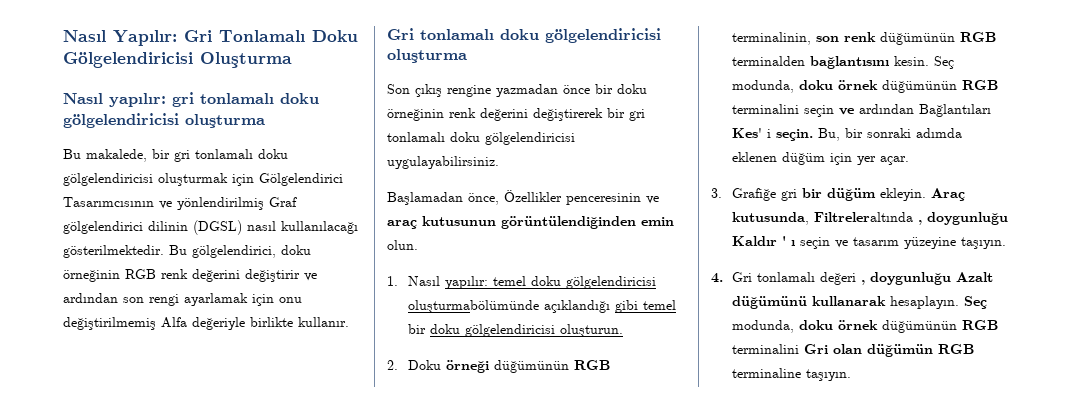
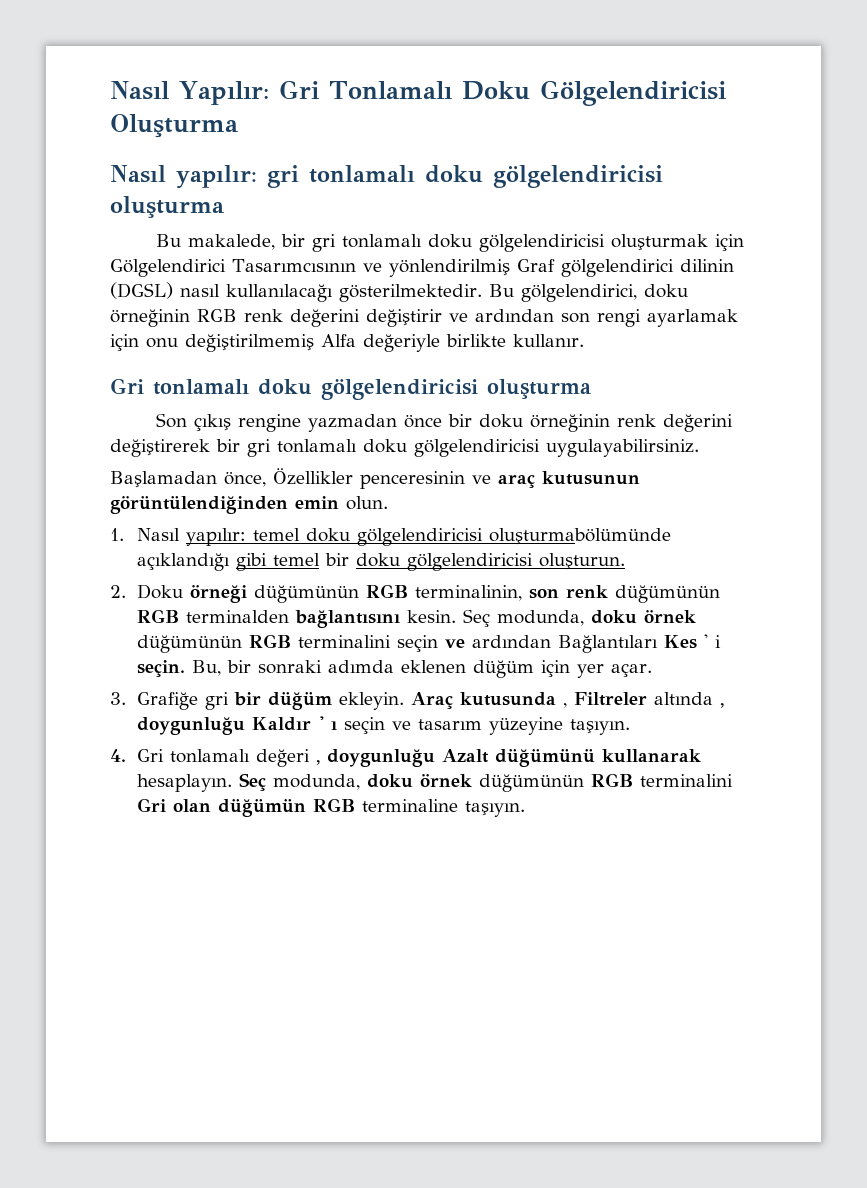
[731,128,762,138] Kes' -> [663,634,708,649] Kes '
[731,212,913,225] kutusunda, Filtreleraltında -> [459,692,713,708] kutusunda , Filtreler altında

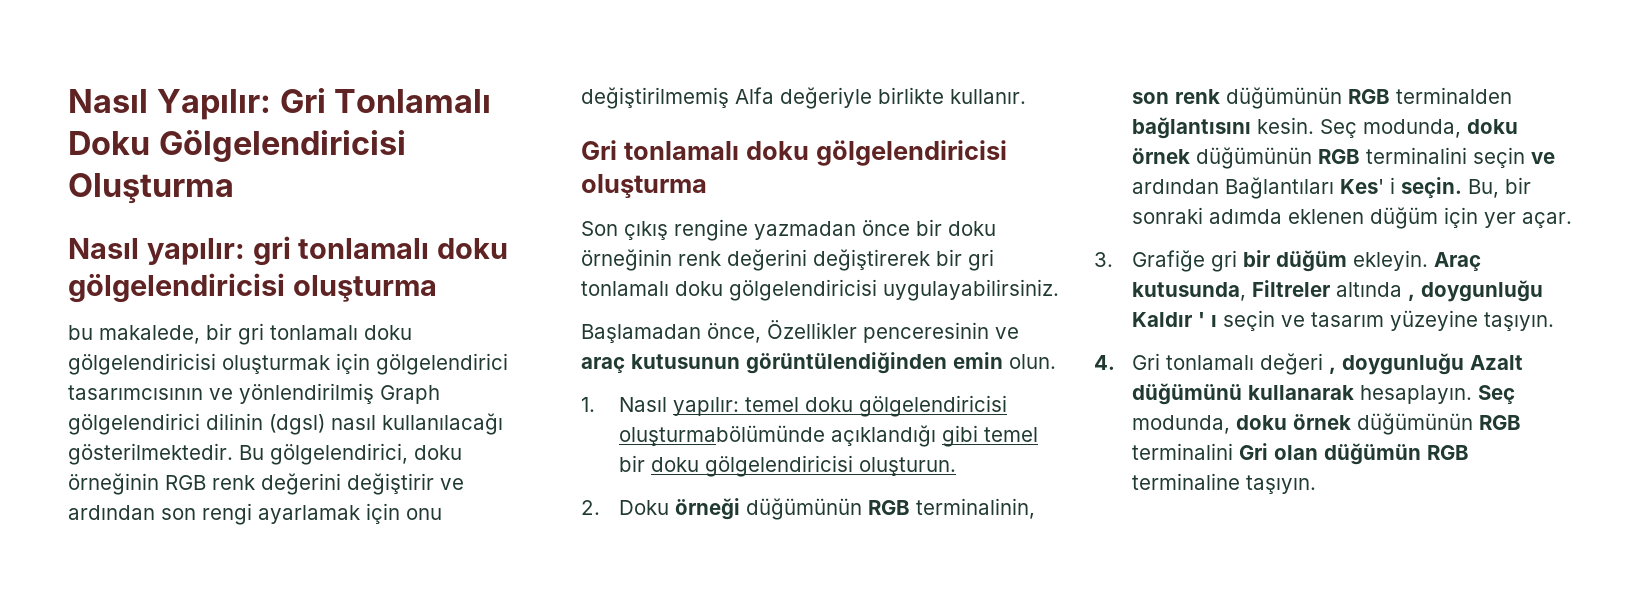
[156,234,182,247] Bu -> [68,325,93,340] bu
[110,259,356,277] Gölgelendirici Tasarımcısının -> [376,353,508,375] [68,385,203,400] gölgelendirici tasarımcısının
[516,259,555,272] Graf -> [380,385,440,404] Graph
[110,282,173,299] (DGSL) -> [269,414,325,435] (dgsl)
[663,634,708,649] Kes ' -> [1339,179,1384,194] Kes'
[459,692,567,708] kutusunda , -> [1131,282,1246,301] kutusunda,

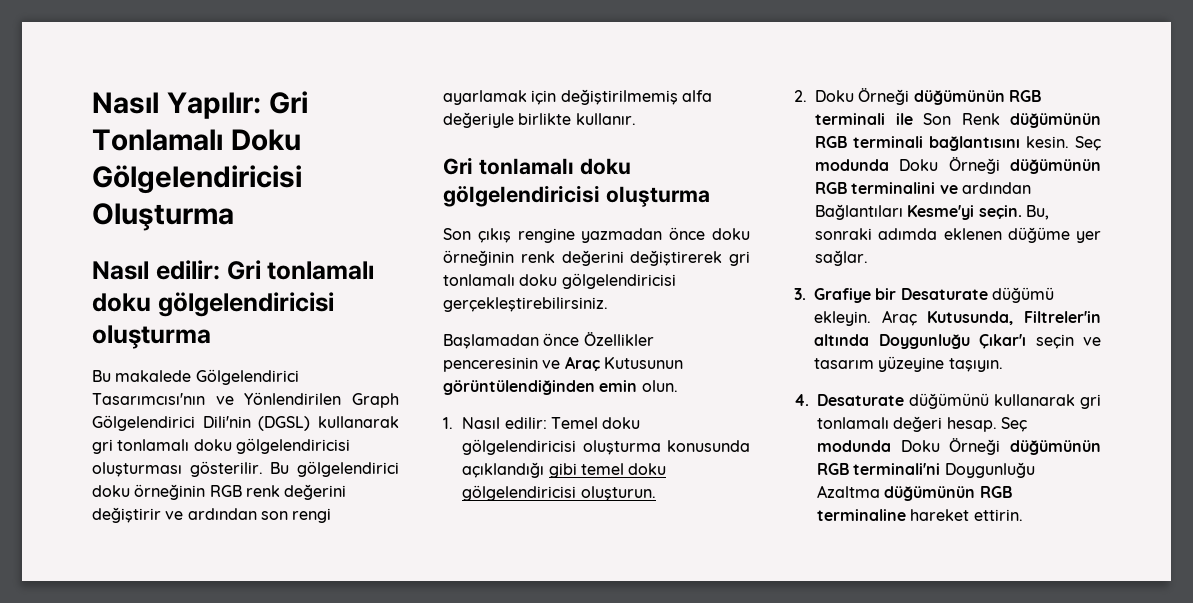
[146,236,509,266] [68,273,437,303] [68,323,412,345] [68,353,508,375] [68,383,440,404] [68,413,503,435] [68,443,408,465] yapılır: gri tonlamalı doku gölgelendiricisi oluşturma // bu makalede, bir gri tonlamalı doku gölgelendiricisi oluşturmak için gölgelendirici tasarımcısının ve yönlendirilmiş Graph gölgelendirici dilinin (dgsl) nasıl kullanılacağı gösterilmektedir. Bu gölgelendirici, -> [155,260,375,280] [92,292,334,317] [92,325,211,349] [92,369,299,385] [92,392,400,408] [92,415,400,431] [92,438,350,454] [92,461,400,477] edilir: Gri tonlamalı doku gölgelendiricisi oluşturma // Bu makalede Gölgelendirici Tasarımcısı'nın ve Yönlendirilen Graph Gölgelendirici Dili'nin (DGSL) kullanarak gri tonlamalı doku gölgelendiricisi oluşturması gösterilir. Bu gölgelendirici
[406,508,442,520] [581,87,774,109] onu değiştirilmemiş Alfa -> [560,89,712,105] değiştirilmemiş alfa
[916,219,942,236] bir -> (706, 233) none
[936,249,994,271] [581,279,1059,301] bir gri tonlamalı doku gölgelendiricisi uygulayabilirsiniz. -> [729,251,750,266] [443,273,676,289] [443,297,608,312] gri tonlamalı doku gölgelendiricisi gerçekleştirebilirsiniz.
[707,323,761,343] önce, -> [543,333,580,346] önce
[581,354,740,373] araç kutusunun -> [564,356,683,371] Araç Kutusunun
[672,395,1007,417] [618,425,825,446] yapılır: temel doku gölgelendiricisi oluşturmabölümünde -> [504,417,641,429] [462,439,750,455] edilir: Temel doku gölgelendiricisi oluşturma konusunda
[618,455,645,472] bir -> (624, 469) none
[674,498,1035,520] [1131,87,1512,109] örneği düğümünün RGB terminalinin, son renk düğümünün RGB terminalden -> [858,88,1041,105] [815,113,1101,128] [815,136,923,148] Örneği düğümünün RGB terminali ile Son Renk düğümünün RGB terminali
[1362,119,1518,138] [1131,147,1525,169] modunda, doku örnek düğümünün RGB terminalini seçin -> [815,157,1101,174] [815,182,936,194] modunda Doku Örneği düğümünün RGB terminalini
[1339,177,1395,194] Kes' i -> [907,205,975,220] Kesme'yi
[1504,177,1531,194] bir -> (1049, 212) none
[1369,207,1572,229] [1094,250,1481,272] [1131,280,1543,302] [1131,312,1217,327] düğüm için yer açar. // 3. Grafiğe gri bir düğüm ekleyin. Araç kutusunda, Filtreler altında , doygunluğu Kaldır ' ı -> [1007,227,1101,243] [815,250,868,266] [794,287,1054,303] [814,310,1101,326] [814,334,1026,349] düğüme yer sağlar. // 3. Grafiye bir Desaturate düğümü ekleyin. Araç Kutusunda, Filtreler'in altında Doygunluğu Çıkar'ı
[1131,353,1523,375] [1131,383,1515,405] [1131,413,1521,435] [1131,443,1469,465] [1131,473,1316,494] Gri tonlamalı değeri , doygunluğu Azalt düğümünü kullanarak hesaplayın. Seç modunda, doku örnek düğümünün RGB terminalini Gri olan düğümün RGB terminaline taşıyın. -> [817,393,1101,409] [817,416,1027,432] [817,438,1101,455] [817,462,1035,478] [817,485,1012,501] [817,509,1023,521] Desaturate düğümünü kullanarak gri tonlamalı değeri hesap. Seç modunda Doku Örneği düğümünün RGB terminali'ni Doygunluğu Azaltma düğümünün RGB terminaline hareket ettirin.

